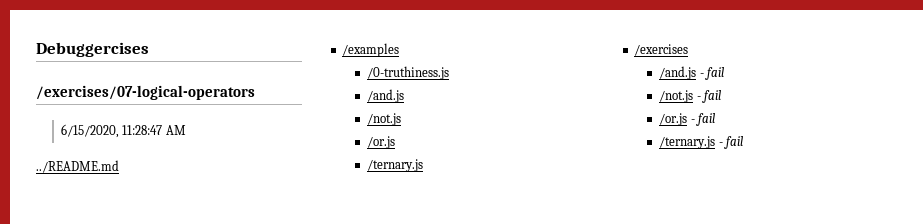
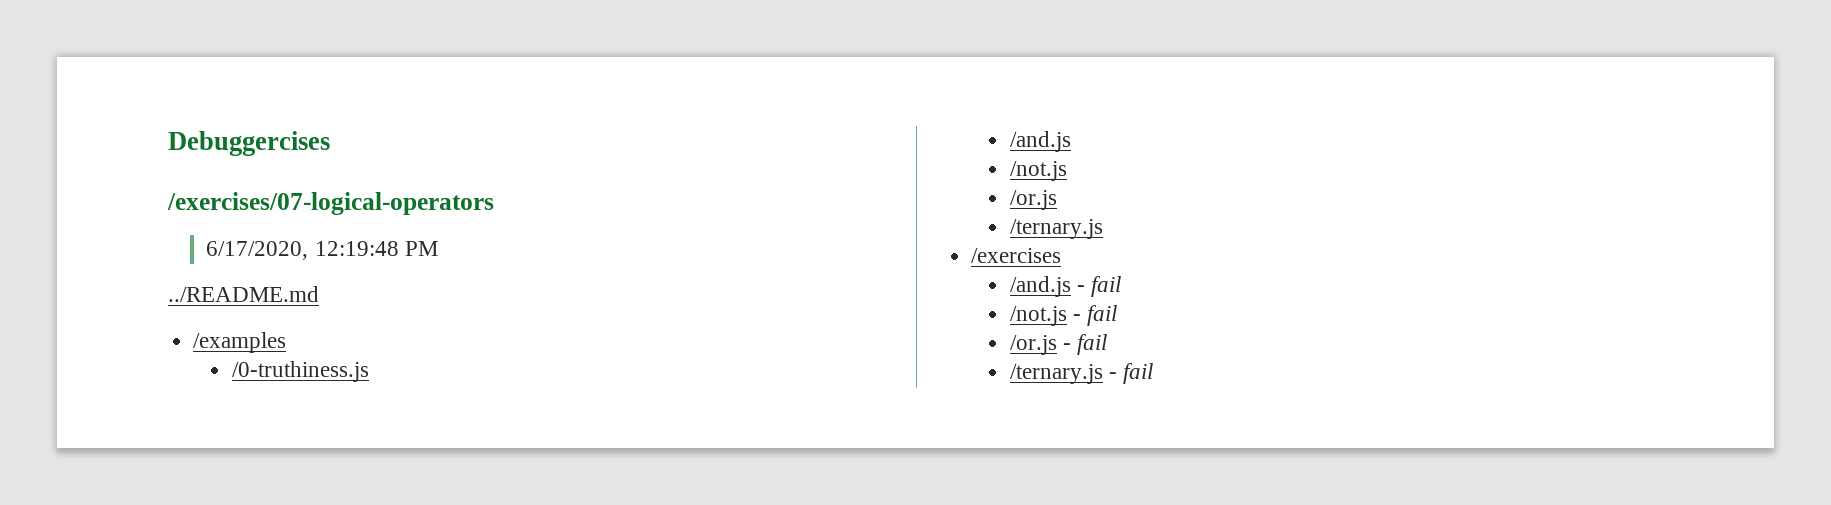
[60,124,186,138] 6/15/2020, 11:28:47 AM -> [206,241,438,260] 6/17/2020, 12:19:48 PM

